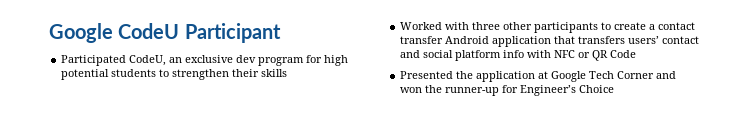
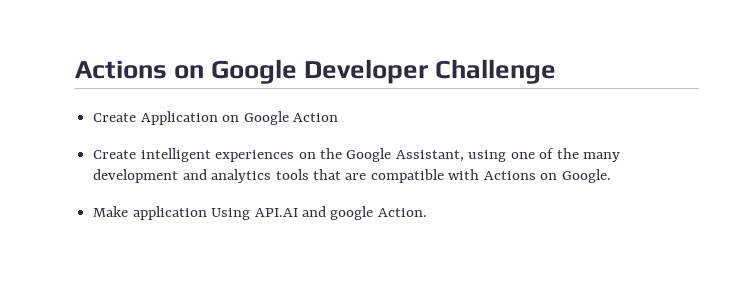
[49,23,281,43] [61,55,349,66] [61,69,288,80] [400,22,696,33] [400,36,700,47] [400,50,637,61] [400,71,677,82] [400,85,615,96] Google CodeU Participant // Participated CodeU, an exclusive dev program for high potential students to strengthen their skills // Worked with three other participants to create a contact transfer Android application that transfers users’ contact and social platform info with NFC or QR Code // Presented the application at Google Tech Corner and won the runner-up for Engineer’s Choice -> [75,59,557,84] [93,111,338,125] [93,148,621,162] [93,169,611,183] [93,206,427,220] Actions on Google Developer Challenge // Create Application on Google Action // Create intelligent experiences on the Google Assistant, using one of the many development and analytics tools that are compatible with Actions on Google. // Make application Using API.AI and google Action.

